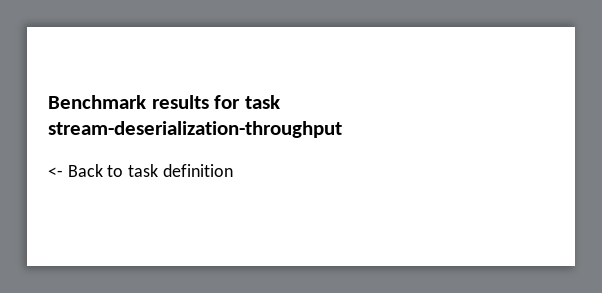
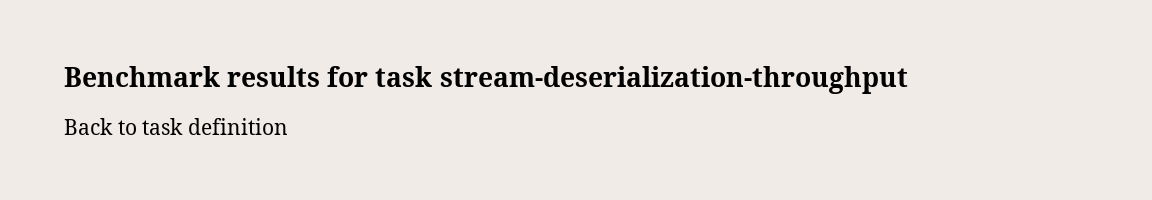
[48,167,63,177] <- -> (908, 80) none

